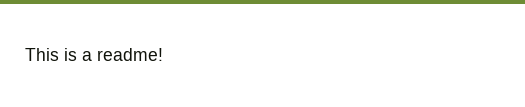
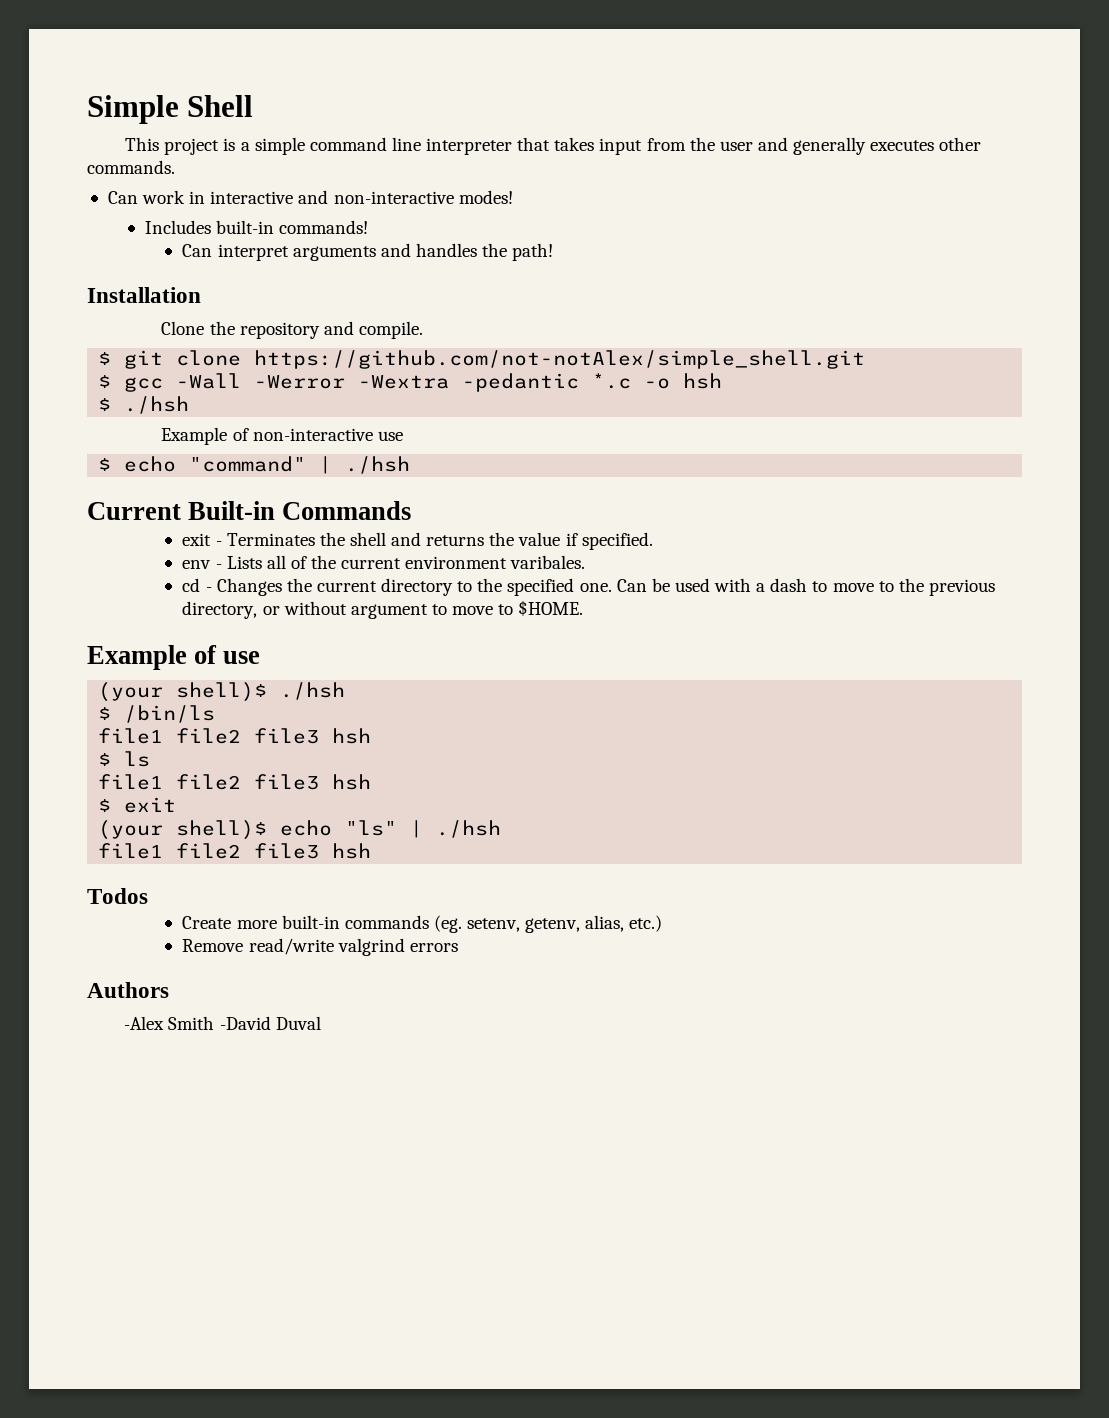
[25,48,163,61] This is a readme! -> [87,95,254,124] [125,137,982,155] [87,160,175,174] [107,190,513,204] [145,220,369,234] [182,243,554,261] [87,287,201,303] [161,321,423,339] [98,350,866,369] [98,373,723,392] [98,396,190,414] [161,427,403,445] [98,456,411,474] [87,501,412,520] [182,532,653,550] [182,555,586,569] [182,578,995,596] [182,600,584,619] [87,645,261,670] [98,682,346,702] [98,705,216,723] [98,728,372,744] [98,751,151,767] [98,774,372,790] [98,797,177,813] [98,820,502,840] [98,843,372,859] [87,888,148,904] [182,915,663,933] [182,938,458,956] [87,982,169,998] [124,1016,321,1030] Simple Shell // This project is a simple command line interpreter that takes input from the user and generally executes other commands. // Can work in interactive and non-interactive modes! // Includes built-in commands! // Can interpret arguments and handles the path! // Installation // Clone the repository and compile. // $ git clone https://github.com/not-notAlex/simple_shell.git // $ gcc -Wall -Werror -Wextra -pedantic *.c -o hsh // $ ./hsh // Example of non-interactive use // $ echo "command" | ./hsh // Current Built-in Commands // exit - Terminates the shell and returns the value if specified. // env - Lists all of the current environment varibales. // cd - Changes the current directory to the specified one. Can be used with a dash to move to the previous directory, or without argument to move to $HOME. // Example of use // (your shell)$ ./hsh // $ /bin/ls // file1 file2 file3 hsh // $ ls // file1 file2 file3 hsh // $ exit // (your shell)$ echo "ls" | ./hsh // file1 file2 file3 hsh // Todos // Create more built-in commands (eg. setenv, getenv, alias, etc.) // Remove read/write valgrind errors // Authors // -Alex Smith -David Duval

